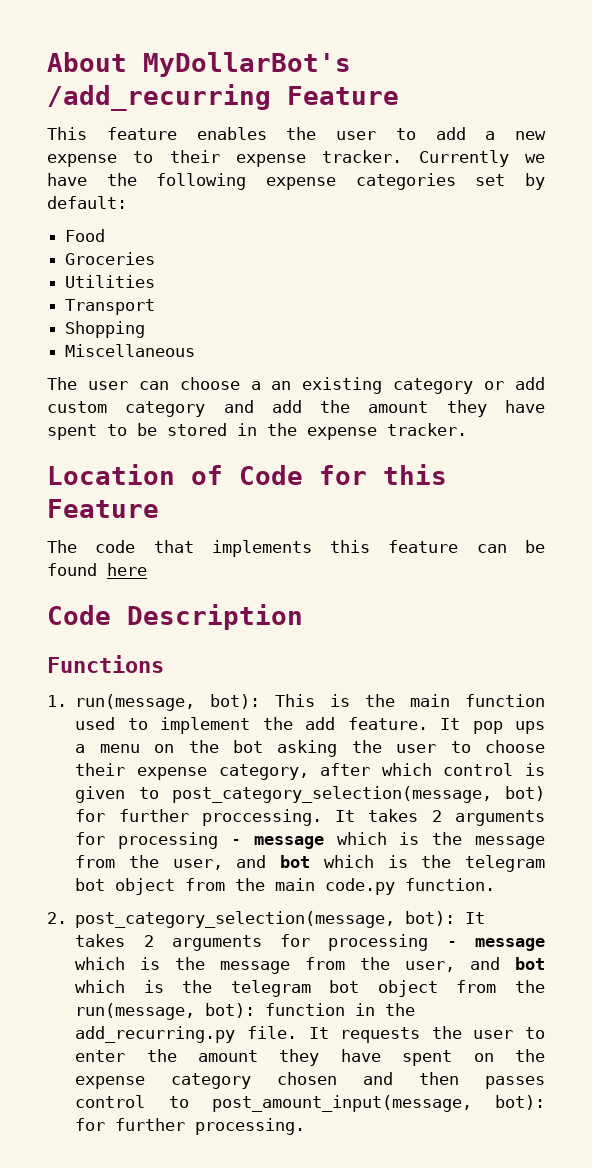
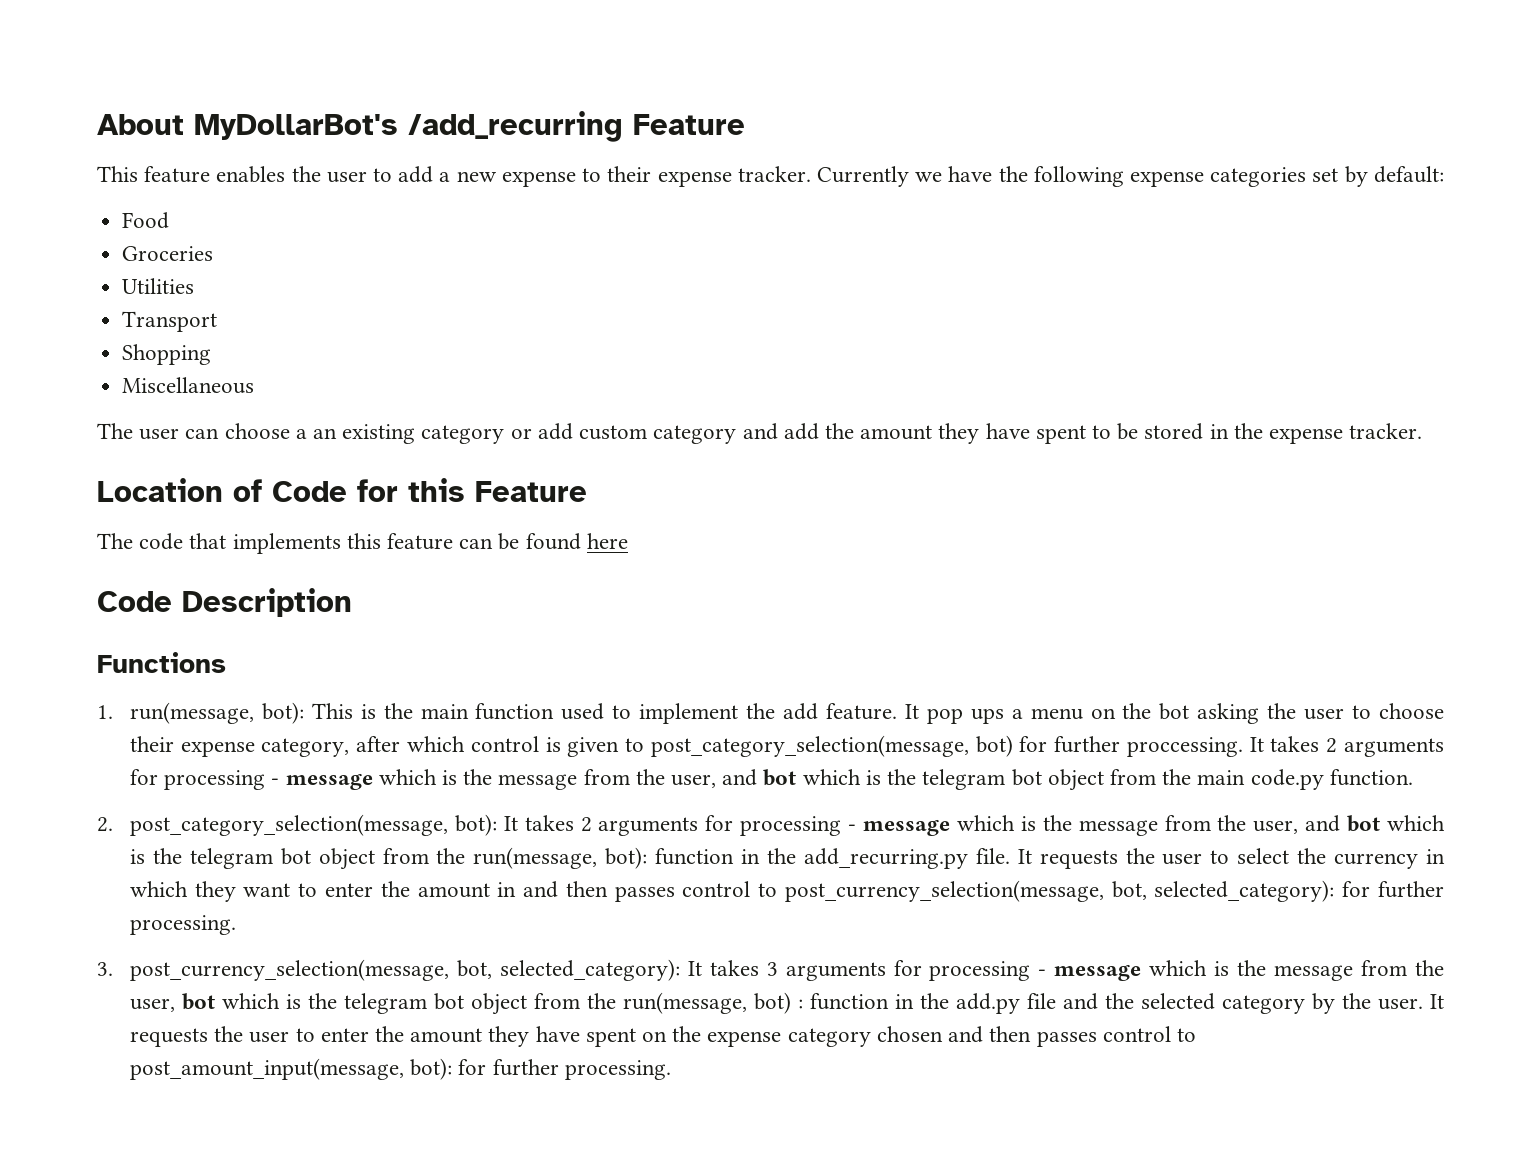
(545, 1033) none -> [1237,848,1445,869] [129,880,1445,902] [129,915,236,935] [97,959,1444,981] [129,992,1444,1015] [129,1026,315,1047] select the currency in which they want to enter the amount in and then passes control to post_currency_selection(message, bot, selected_category): for further processing. // 3. post_currency_selection(message, bot, selected_category): It takes 3 arguments for processing - message which is the message from the user, bot which is the telegram bot object from the run(message, bot) : function in the add.py file and the selected category by the user. It requests the user to

